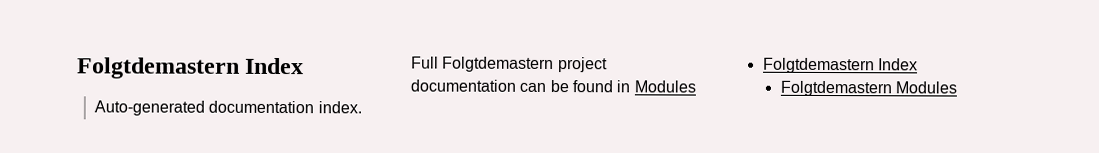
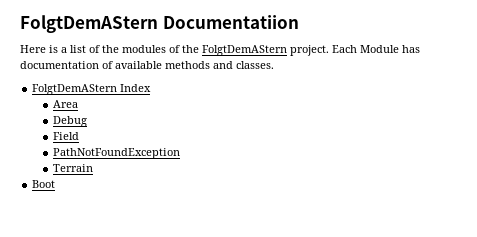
[76,57,305,79] [94,100,362,116] [411,56,608,73] [410,79,696,93] [762,57,918,74] [779,80,958,97] Folgtdemastern Index // Auto-generated documentation index. // Full Folgtdemastern project documentation can be found in Modules // Folgtdemastern Index // Folgtdemastern Modules -> [20,15,299,33] [20,45,420,56] [20,61,274,69] [32,84,152,95] [53,100,79,108] [53,116,88,127] [53,132,80,140] [53,148,181,159] [53,164,94,172] [32,180,56,188] FolgtDemAStern Documentatiion // Here is a list of the modules of the FolgtDemAStern project. Each Module has documentation of available methods and classes. // FolgtDemAStern Index // Area // Debug // Field // PathNotFoundException // Terrain // Boot

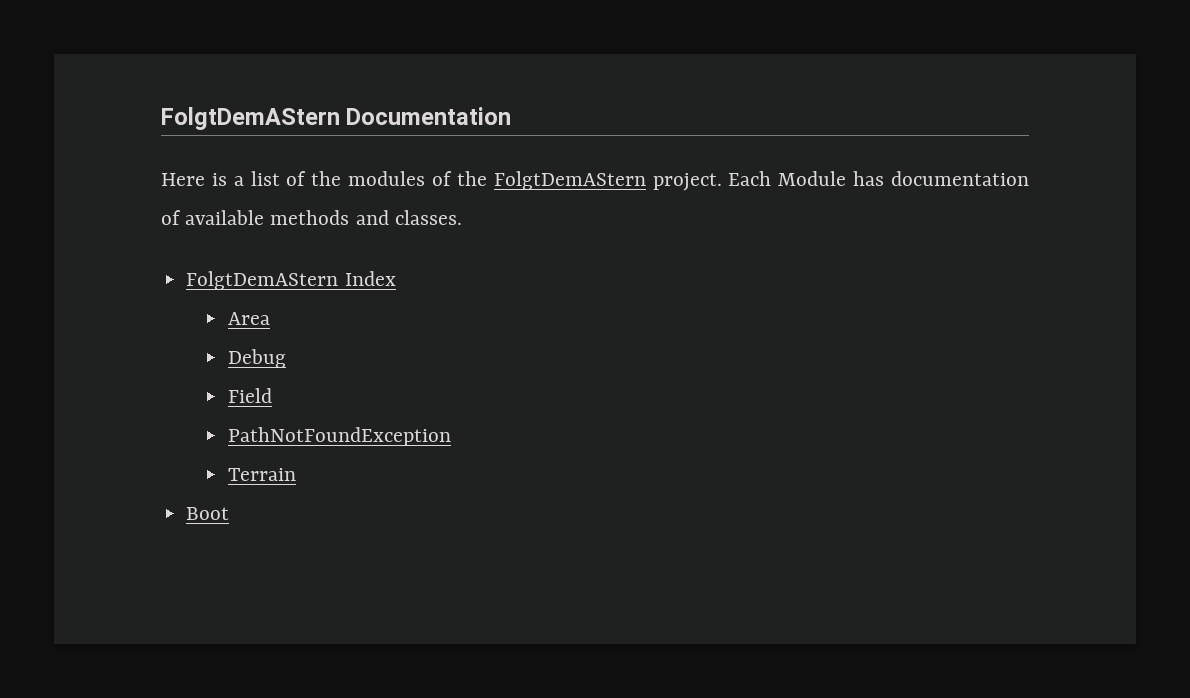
[20,15,299,33] FolgtDemAStern Documentatiion -> [161,107,512,130] FolgtDemAStern Documentation

